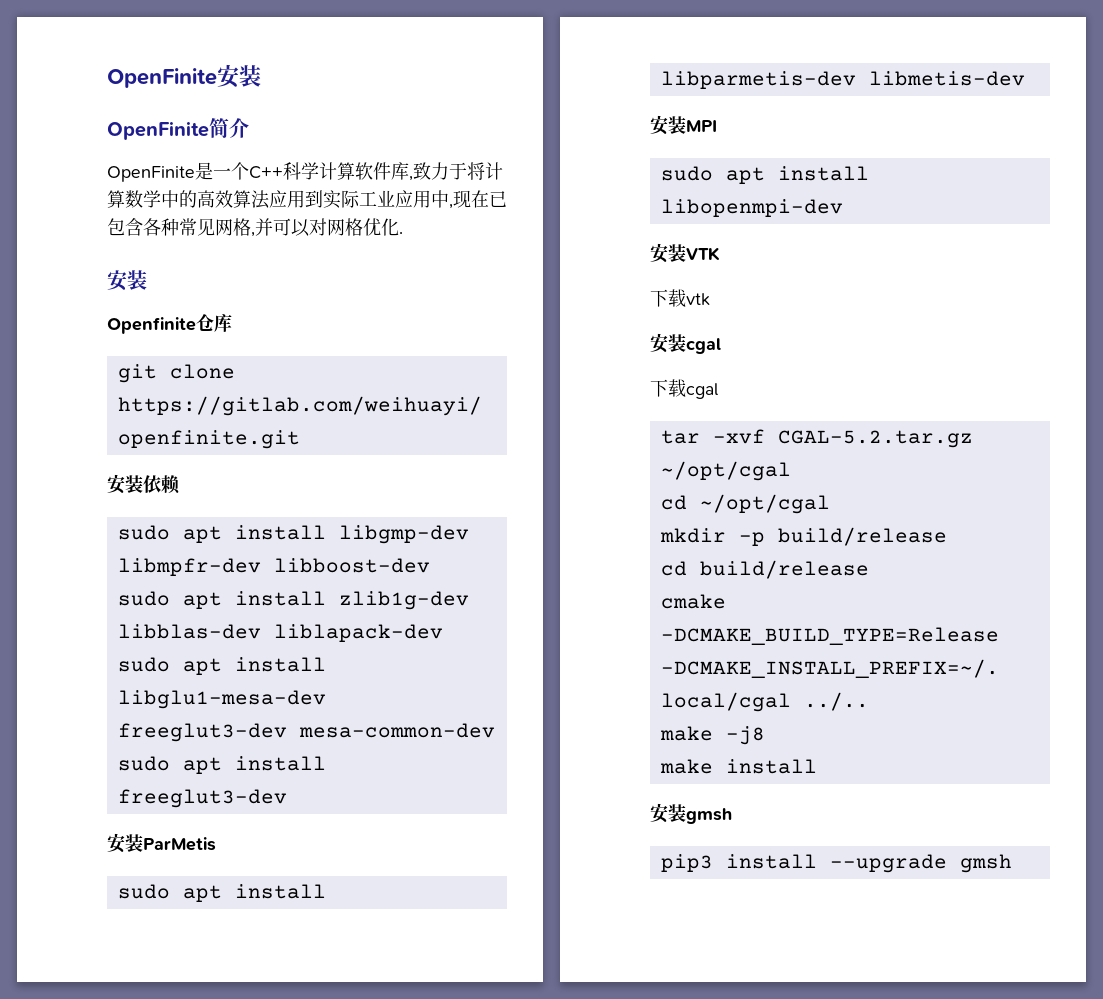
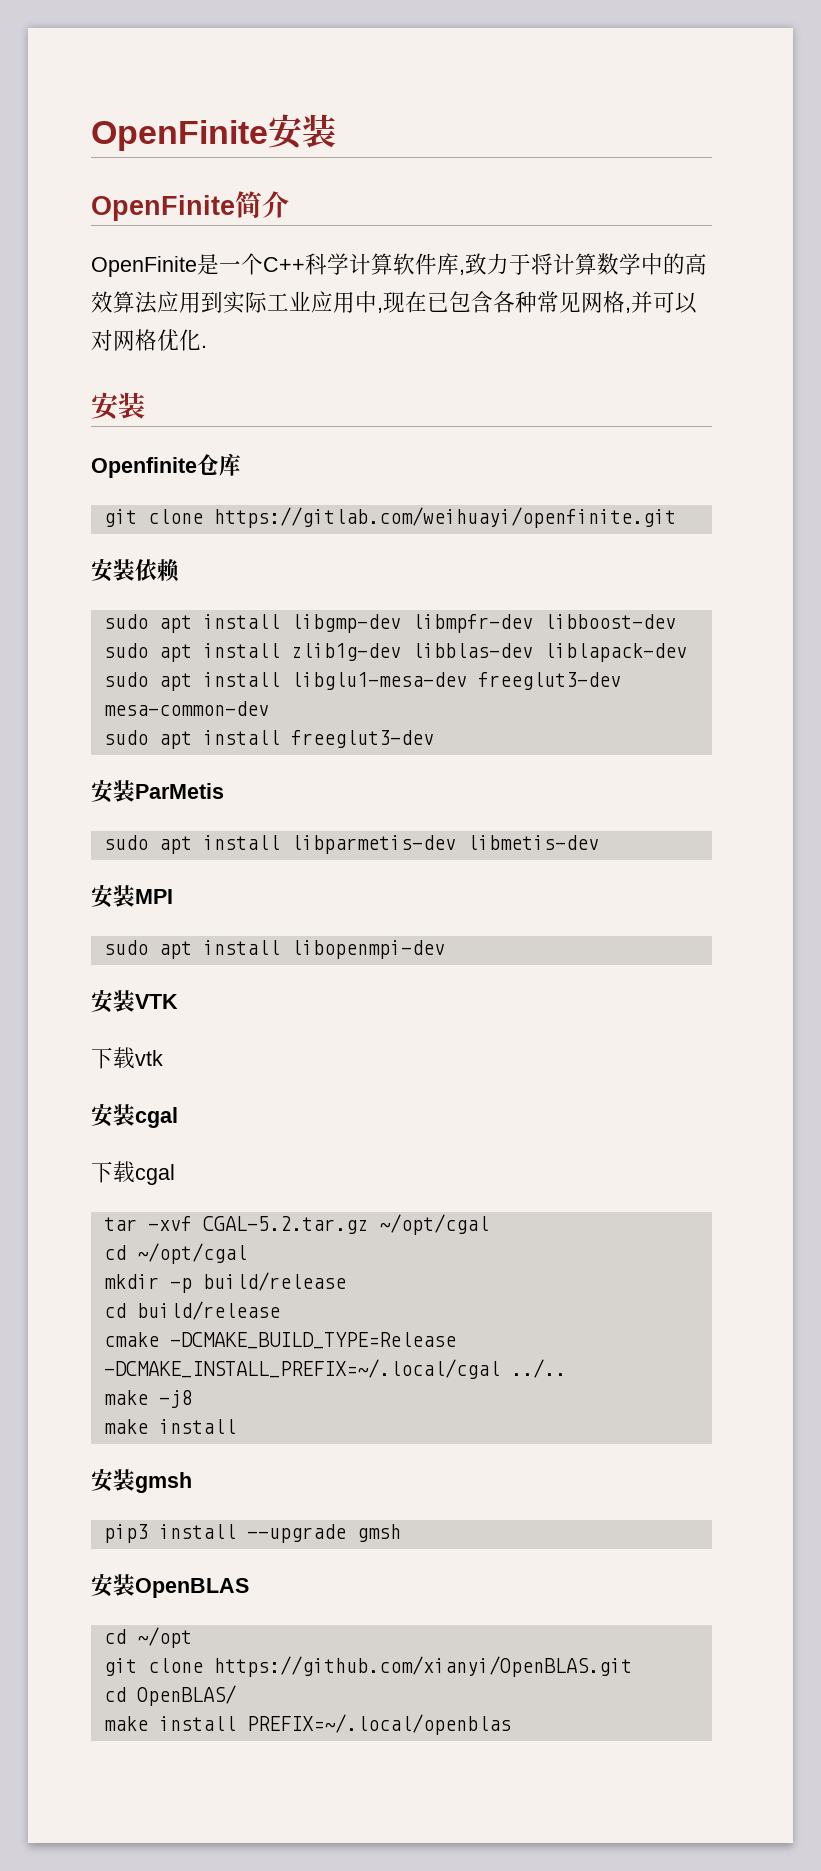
(1012, 863) none -> [91,1574,249,1598] [103,1627,192,1648] [103,1656,632,1677] [103,1685,236,1706] [103,1714,511,1735] // 安装OpenBLAS // cd ~/opt // git clone https://github.com/xianyi/OpenBLAS.git // cd OpenBLAS/ // make install PREFIX=~/.local/openblas

